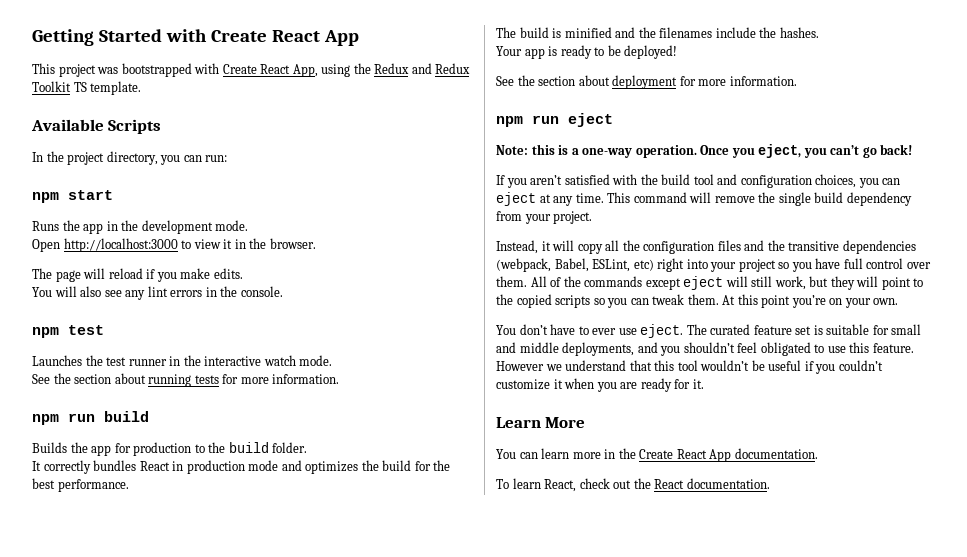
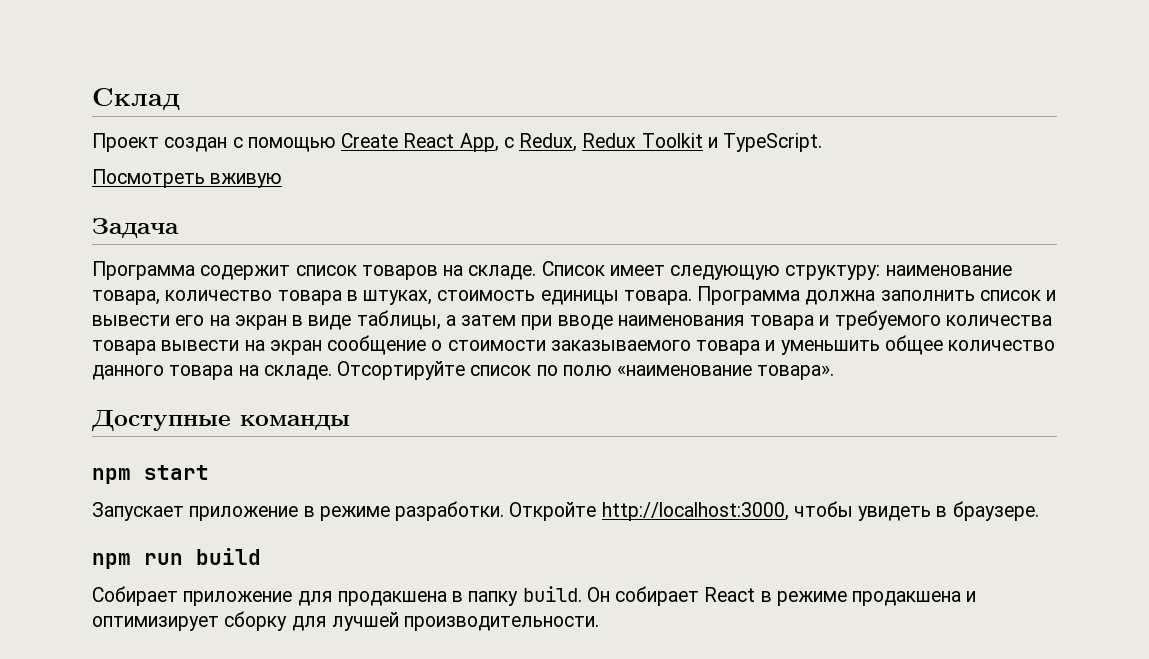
[32,29,359,46] [32,63,471,77] [32,81,142,95] [31,119,162,134] [32,151,228,165] [32,190,113,203] [32,220,249,234] [32,238,316,252] [32,268,243,282] [32,286,283,300] [32,325,104,338] [32,355,333,366] [32,373,340,387] [32,411,149,425] [32,442,308,456] [32,460,451,474] [32,478,129,492] [496,27,819,38] [496,45,678,59] [496,75,797,89] [496,113,613,127] [496,144,913,158] [496,174,901,188] [496,192,912,206] [496,211,593,224] [496,240,916,254] [496,258,931,272] [496,276,924,290] [496,294,899,308] [496,324,922,338] [496,342,914,356] [496,360,883,374] [496,378,704,392] [496,417,586,428] [496,448,818,462] [496,478,770,492] Getting Started with Create React App // This project was bootstrapped with Create React App, using the Redux and Redux Toolkit TS template. // Available Scripts // In the project directory, you can run: // npm start // Runs the app in the development mode. // Open http://localhost:3000 to view it in the browser. // The page will reload if you make edits. // You will also see any lint errors in the console. // npm test // Launches the test runner in the interactive watch mode. // See the section about running tests for more information. // npm run build // Builds the app for production to the build folder. // It correctly bundles React in production mode and optimizes the build for the best performance. // The build is minified and the filenames include the hashes. // Your app is ready to be deployed! // See the section about deployment for more information. // npm run eject // Note: this is a one-way operation. Once you eject, you can’t go back! // If you aren’t satisfied with the build tool and configuration choices, you can eject at any time. This command will remove the single build dependency from your project. // Instead, it will copy all the configuration files and the transitive dependencies (webpack, Babel, ESLint, etc) right into your project so you have full control over them. All of the commands except eject will still work, but they will point to the copied scripts so you can tweak them. At this point you’re on your own. // You don’t have to ever use eject. The curated feature set is suitable for small and middle deployments, and you shouldn’t feel obligated to use this feature. However we understand that this tool wouldn’t be useful if you couldn’t customize it when you are ready for it. // Learn More // You can learn more in the Create React App documentation. // To learn React, check out the React documentation. -> [92,88,180,110] [92,133,823,152] [92,169,283,188] [92,218,179,238] [92,261,1012,280] [92,286,1057,305] [92,310,1052,330] [92,335,1056,355] [92,361,835,380] [91,410,350,431] [92,465,209,484] [92,501,1039,521] [92,548,261,569] [92,586,977,606] [92,611,600,631] Склад // Проект создан с помощью Create React App, с Redux, Redux Toolkit и TypeScript. // Посмотреть вживую // Задача // Программа содержит список товаров на складе. Список имеет следующую структуру: наименование товара, количество товара в штуках, стоимость единицы товара. Программа должна заполнить список и вывести его на экран в виде таблицы, а затем при вводе наименования товара и требуемого количества товара вывести на экран сообщение о стоимости заказываемого товара и уменьшить общее количество данного товара на складе. Отсортируйте список по полю «наименование товара». // Доступные команды // npm start // Запускает приложение в режиме разработки. Откройте http://localhost:3000, чтобы увидеть в браузере. // npm run build // Собирает приложение для продакшена в папку build. Он собирает React в режиме продакшена и оптимизирует сборку для лучшей производительности.

